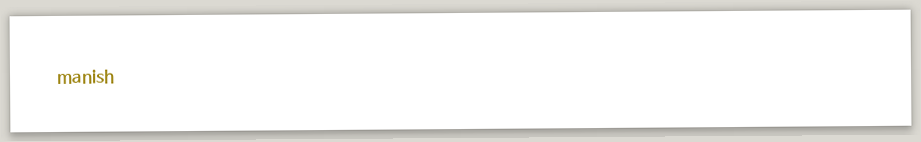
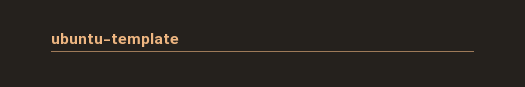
[56,69,115,84] manish -> [51,33,179,47] ubuntu-template

